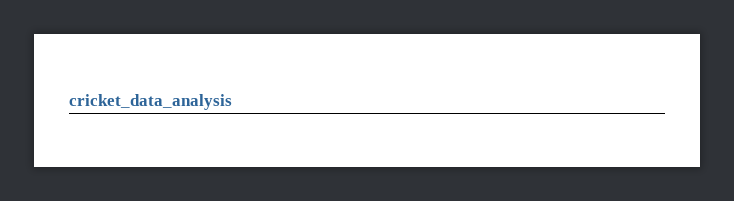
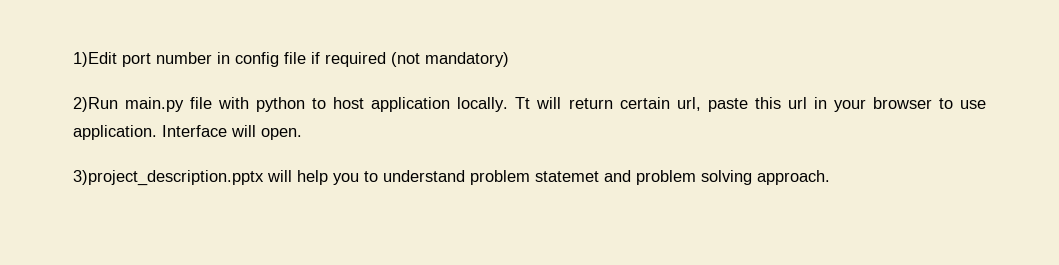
[69,94,232,110] cricket_data_analysis -> [73,52,509,67] [73,97,986,112] [73,125,302,140] [73,170,830,186] 1)Edit port number in config file if required (not mandatory) // 2)Run main.py file with python to host application locally. Tt will return certain url, paste this url in your browser to use application. Interface will open. // 3)project_description.pptx will help you to understand problem statemet and problem solving approach.

